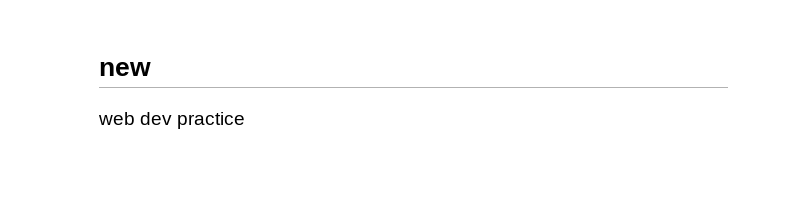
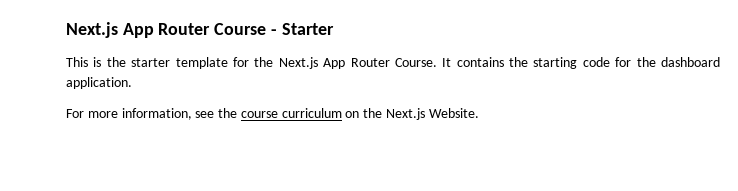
[99,62,151,76] [98,112,246,129] new // web dev practice -> [66,22,334,38] [66,57,721,69] [66,77,132,89] [66,108,479,120] Next.js App Router Course - Starter // This is the starter template for the Next.js App Router Course. It contains the starting code for the dashboard application. // For more information, see the course curriculum on the Next.js Website.

